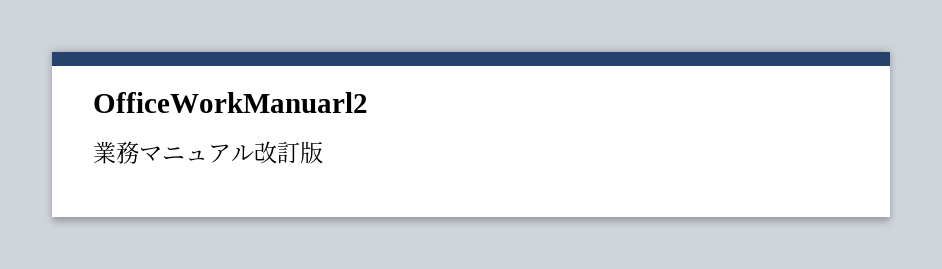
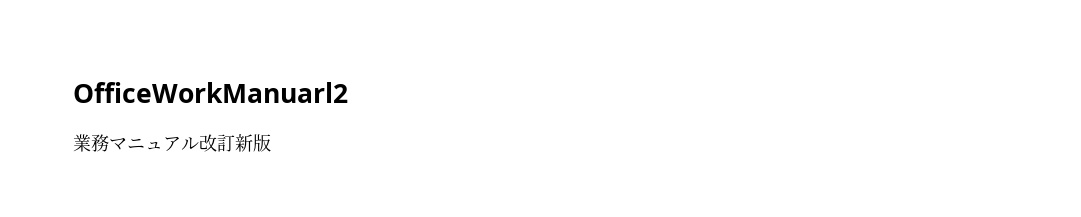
(300, 152) none -> [235,134,253,152] 新

